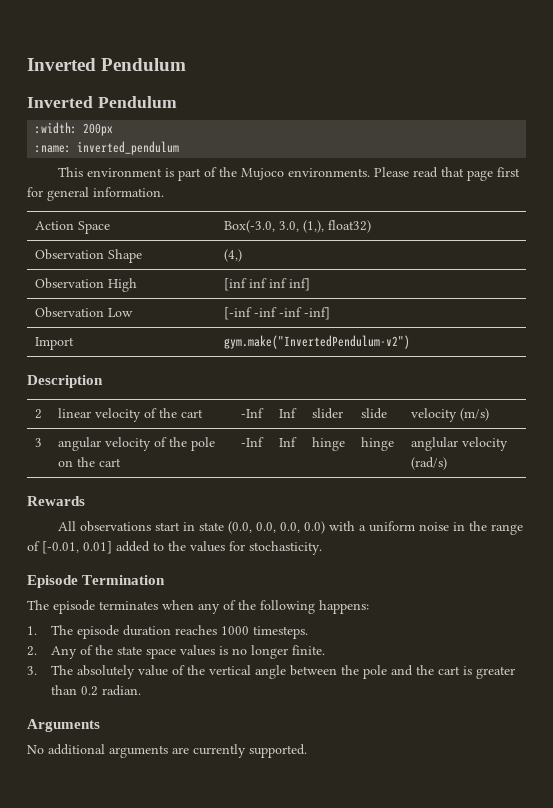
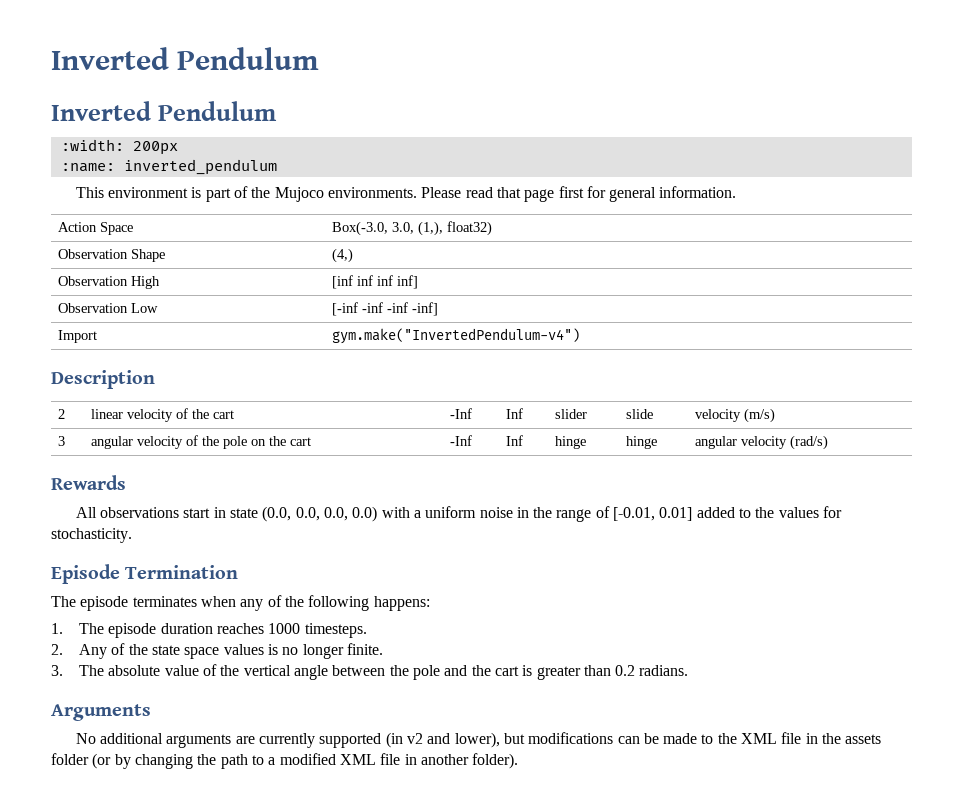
[223,335,410,349] gym.make("InvertedPendulum-v2") -> [332,328,581,344] gym.make("InvertedPendulum-v4")
[410,437,458,451] anglular -> [695,436,738,449] angular
[77,665,136,679] absolutely -> [108,665,161,676] absolute
[102,685,142,696] radian. -> [639,665,689,676] radians.
[249,744,307,758] supported. -> [319,732,882,748] [51,753,519,769] supported (in v2 and lower), but modifications can be made to the XML file in the assets folder (or by changing the path to a modified XML file in another folder).

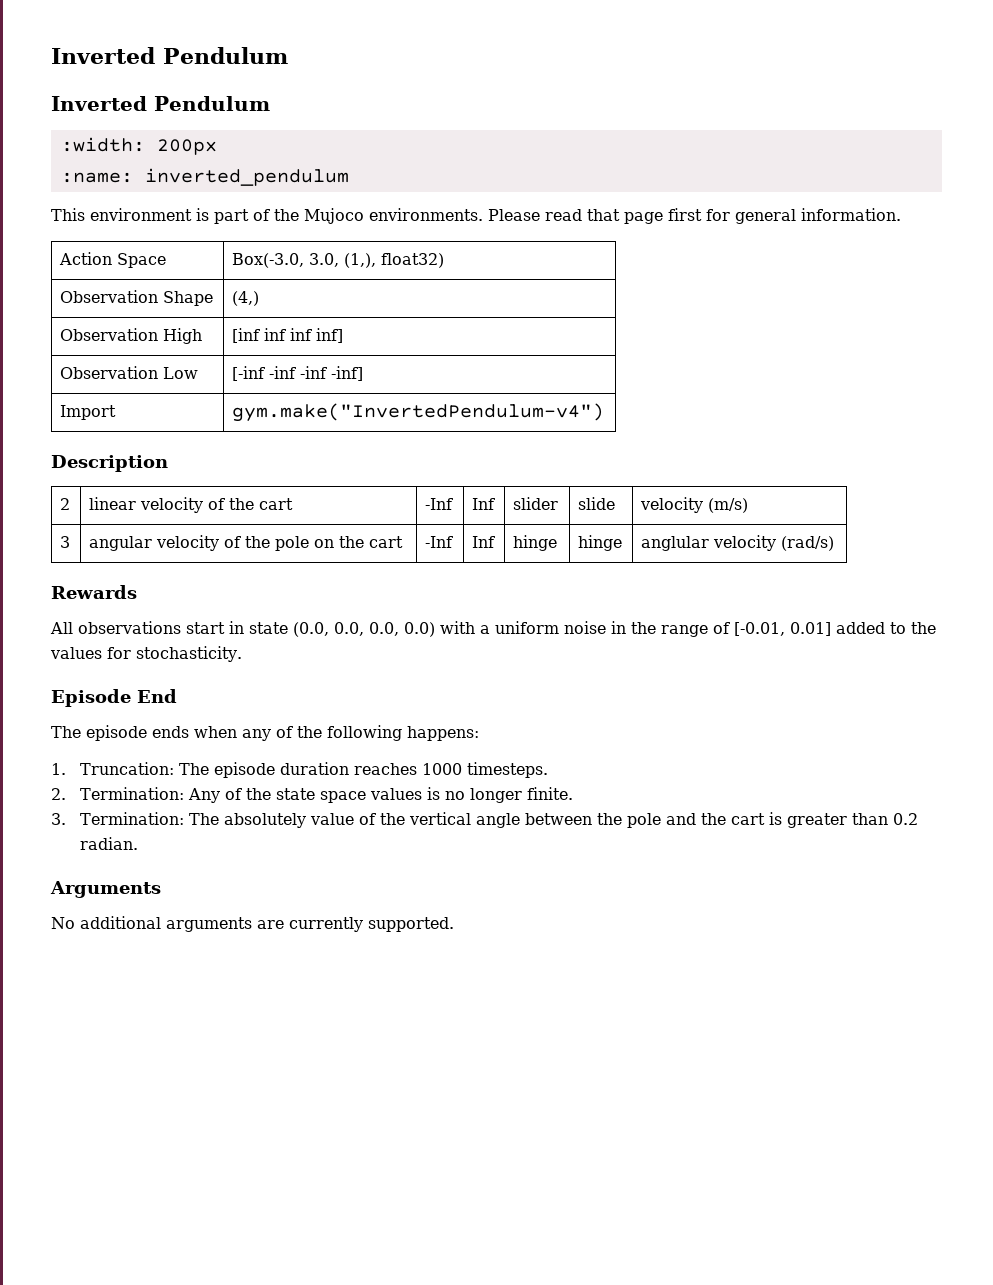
[695,436,738,449] angular -> [641,536,710,551] anglular
[125,565,239,579] [51,596,197,611] Termination // The episode terminates -> [137,689,177,703] [51,725,189,741] End // The episode ends
(63, 628) none -> [80,762,175,775] Truncation:
(63, 649) none -> [80,787,185,800] Termination:
[79,665,161,676] The absolute -> [80,812,307,828] Termination: The absolutely
[639,665,689,676] radians. -> [80,837,139,850] radian.
[319,732,882,748] [51,753,519,769] supported (in v2 and lower), but modifications can be made to the XML file in the assets folder (or by changing the path to a modified XML file in another folder). -> [368,917,454,932] supported.

